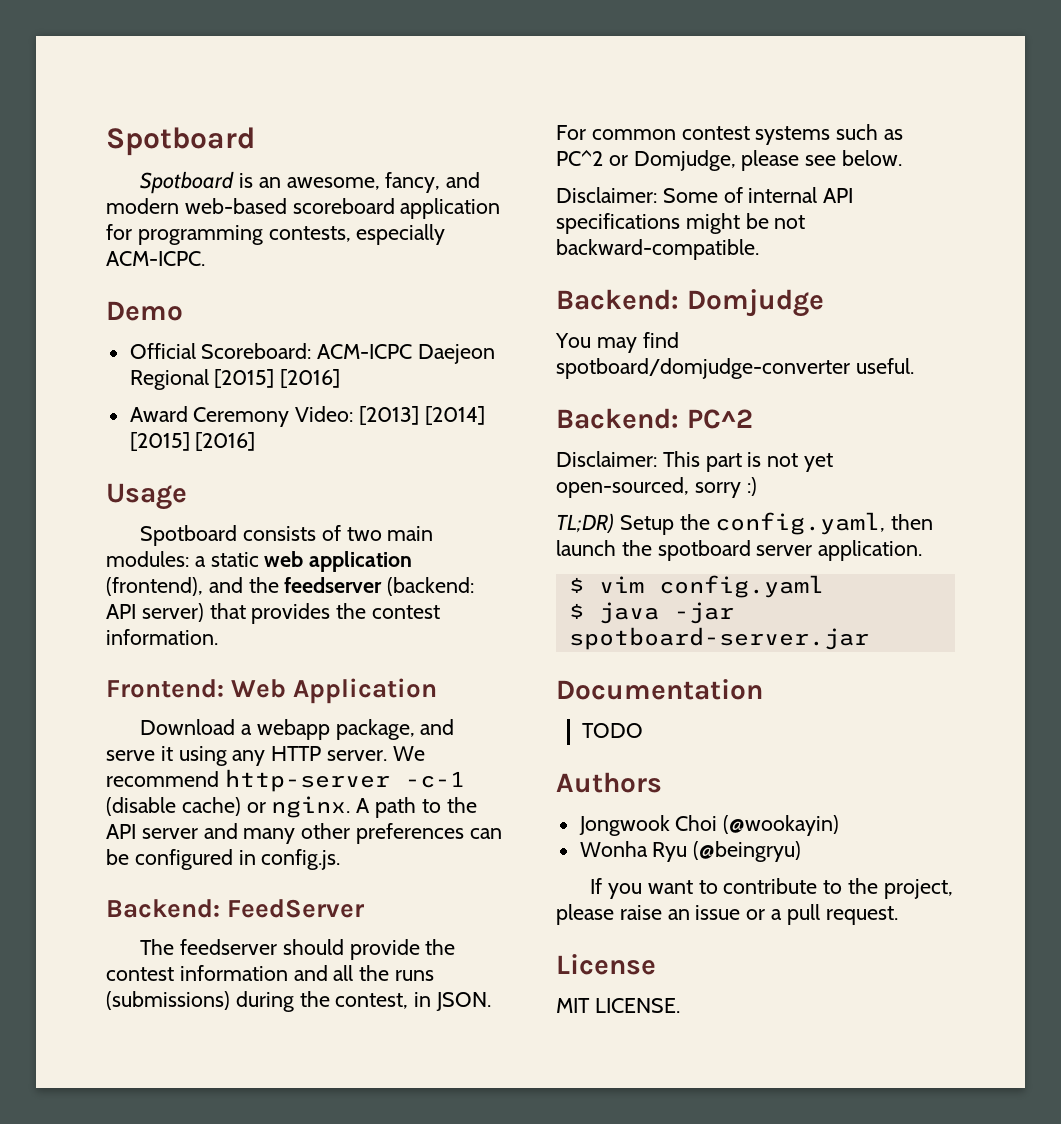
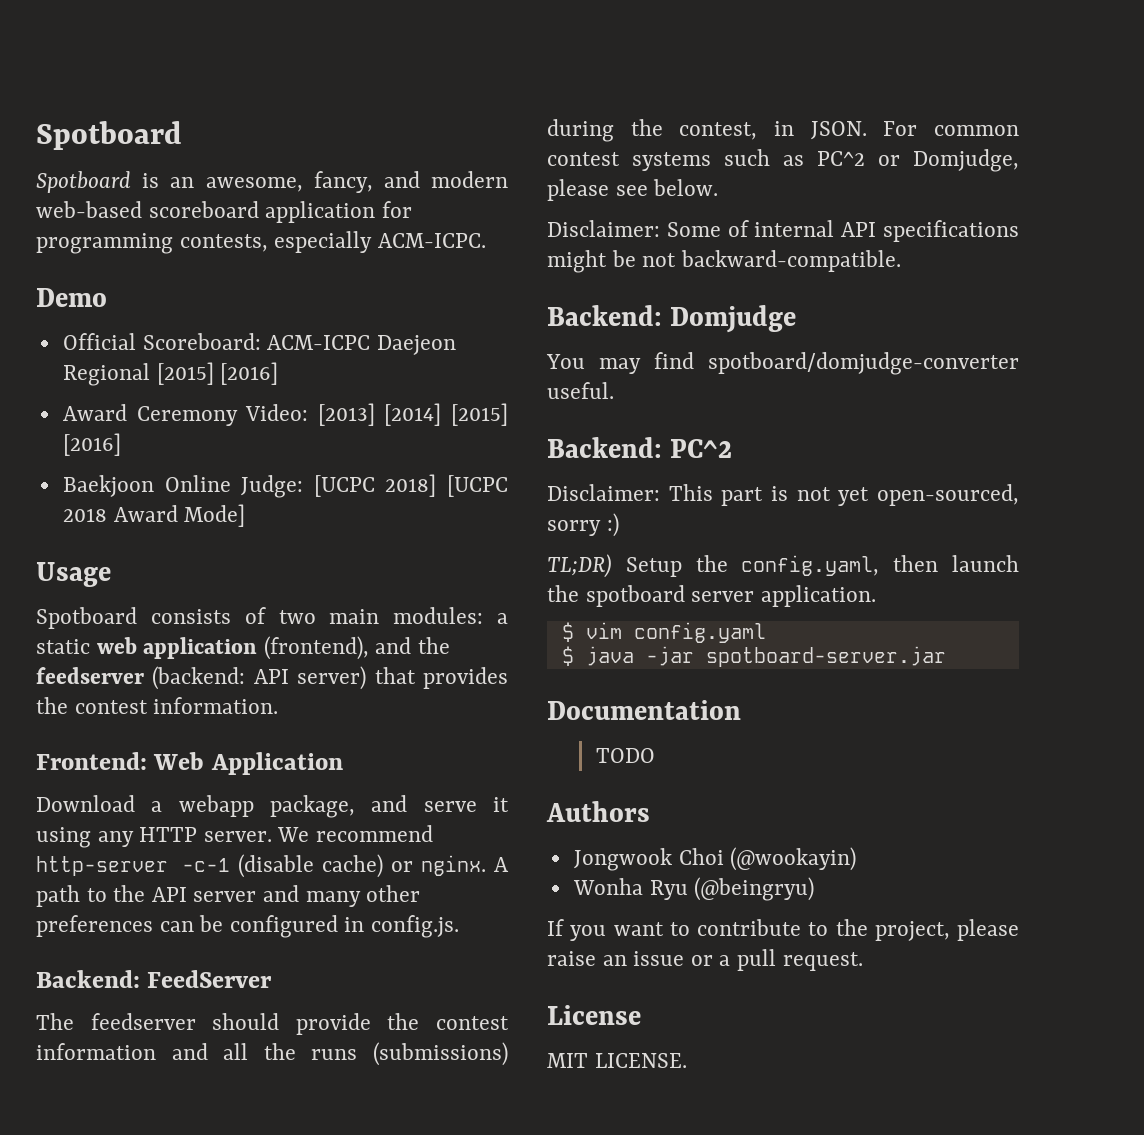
(256, 441) none -> [62,474,509,498] [62,504,246,527] // Baekjoon Online Judge: [UCPC 2018] [UCPC 2018 Award Mode]

